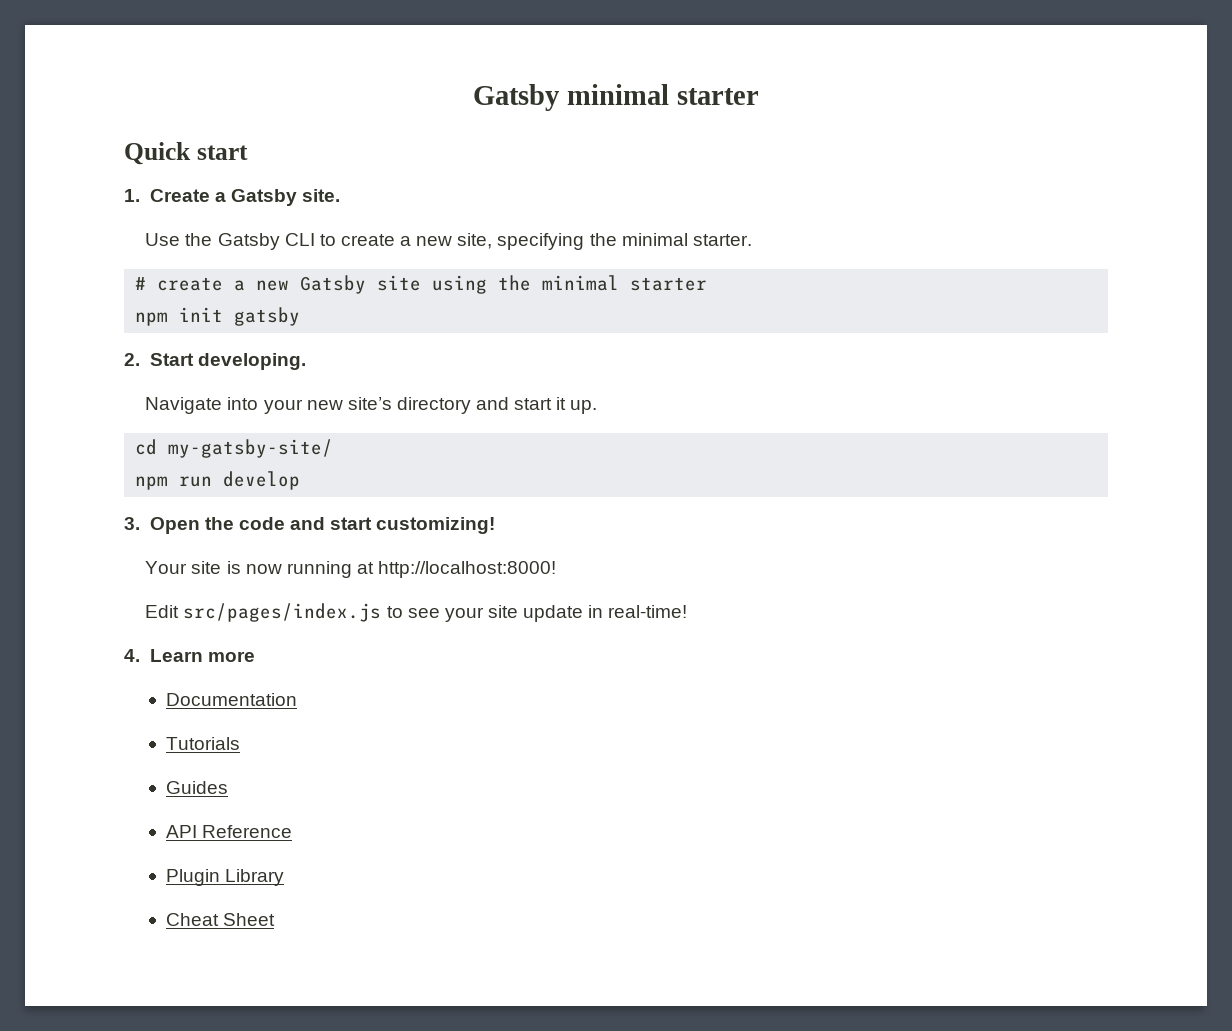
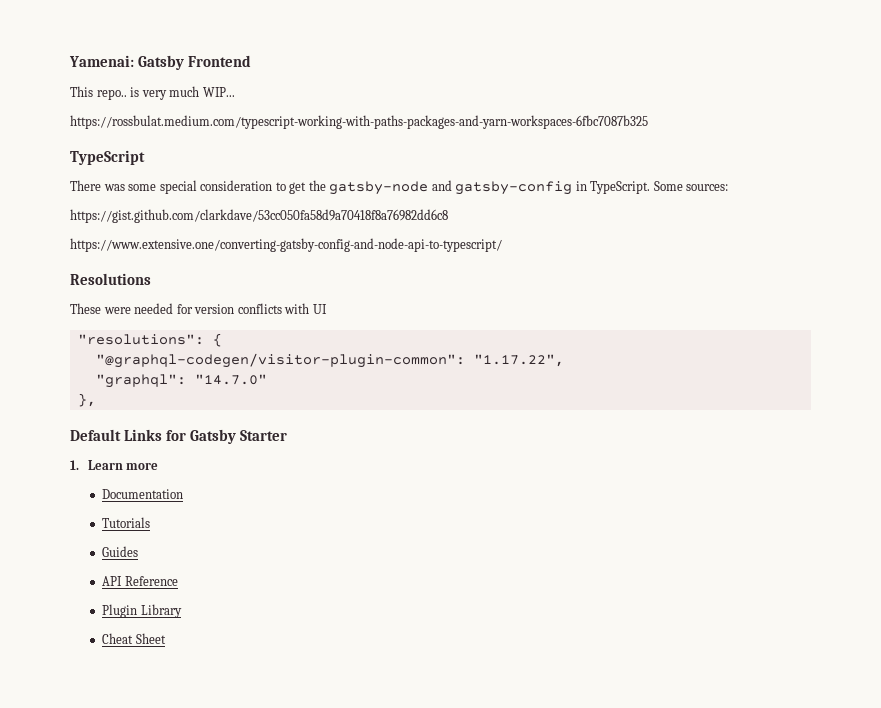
[473,84,759,111] [124,142,248,165] [124,189,340,206] [145,233,752,250] [135,275,708,294] [135,307,301,326] [124,353,306,370] [145,397,598,414] [135,439,334,458] [135,471,301,490] [124,517,496,534] [145,561,557,578] [145,603,688,622] [124,649,140,662] Gatsby minimal starter // Quick start // 1. Create a Gatsby site. // Use the Gatsby CLI to create a new site, specifying the minimal starter. // # create a new Gatsby site using the minimal starter // npm init gatsby // 2. Start developing. // Navigate into your new site’s directory and start it up. // cd my-gatsby-site/ // npm run develop // 3. Open the code and start customizing! // Your site is now running at http://localhost:8000! // Edit src/pages/index.js to see your site update in real-time! // 4. -> [69,55,252,70] [70,86,235,100] [70,115,648,129] [70,150,145,165] [70,180,729,195] [70,209,448,223] [70,238,502,252] [70,273,151,285] [70,303,327,314] [77,333,222,347] [95,353,564,368] [95,374,267,388] [77,393,96,407] [70,429,287,444] [70,460,79,470] Yamenai: Gatsby Frontend // This repo.. is very much WIP... // https://rossbulat.medium.com/typescript-working-with-paths-packages-and-yarn-workspaces-6fbc7087b325 // TypeScript // There was some special consideration to get the gatsby-node and gatsby-config in TypeScript. Some sources: // https://gist.github.com/clarkdave/53cc050fa58d9a70418f8a76982dd6c8 // https://www.extensive.one/converting-gatsby-config-and-node-api-to-typescript/ // Resolutions // These were needed for version conflicts with UI // "resolutions": { // "@graphql-codegen/visitor-plugin-common": "1.17.22", // "graphql": "14.7.0" // }, // Default Links for Gatsby Starter // 1.

